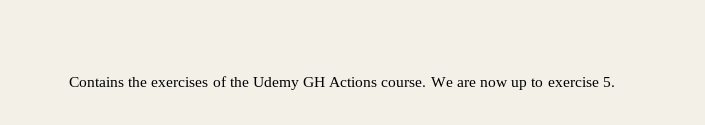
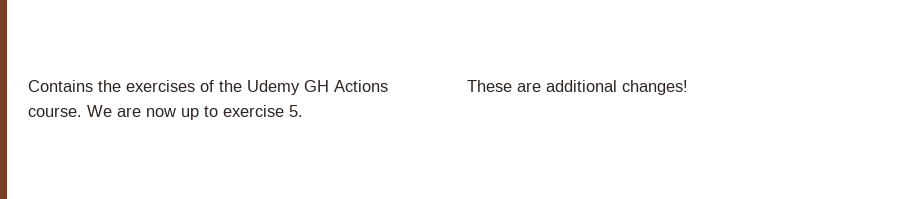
(615, 82) none -> [467,80,688,95] // These are additional changes!

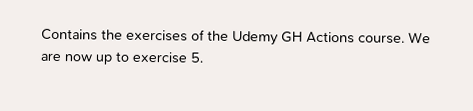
[467,80,688,95] // These are additional changes! -> (204, 57) none

